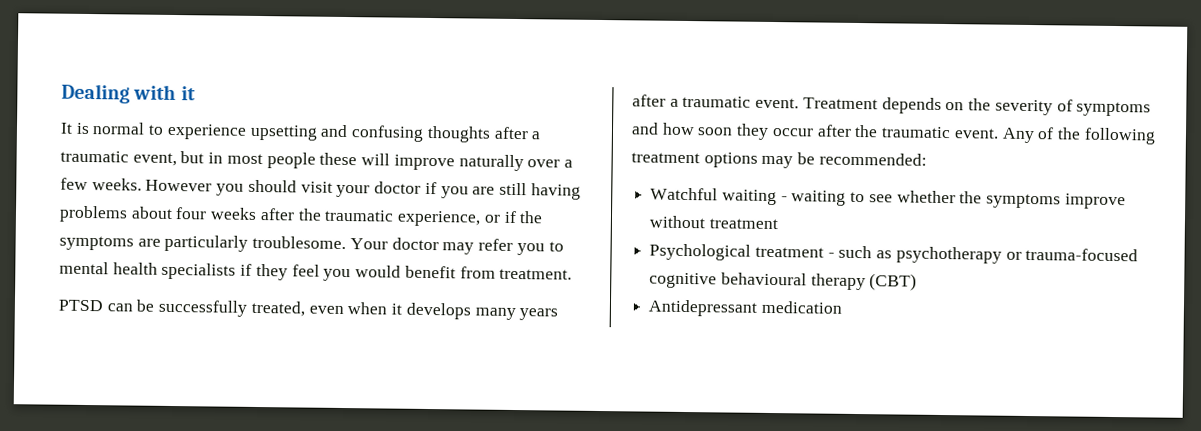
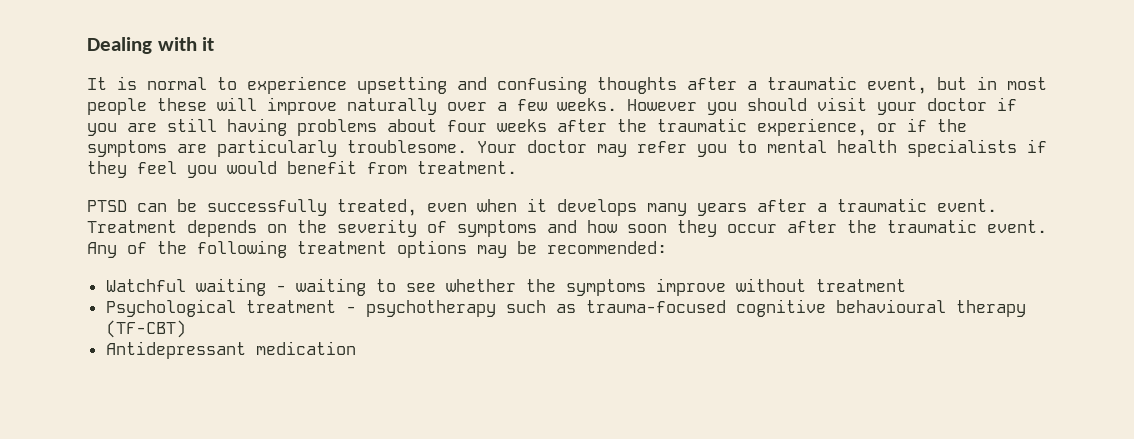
(835, 255) none -> [365,300,496,317] psychotherapy
[895,246,1022,264] psychotherapy or -> (576, 308) none
[869,273,918,291] (CBT) -> [105,320,186,338] (TF-CBT)

